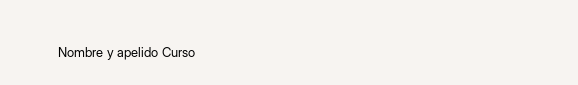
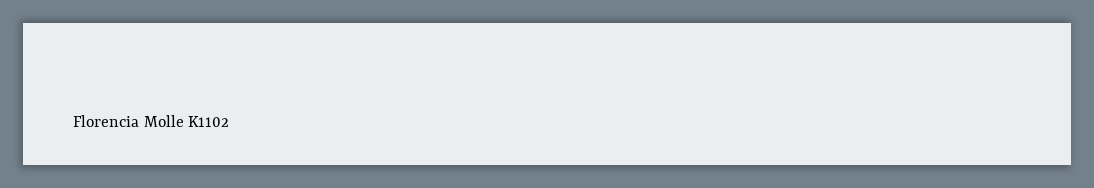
[58,47,195,60] Nombre y apelido Curso -> [73,115,230,127] Florencia Molle K1102

